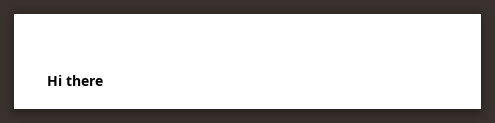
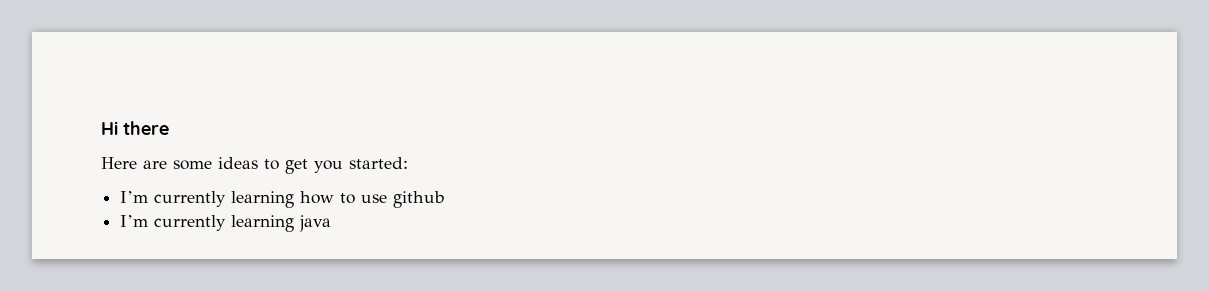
(103, 80) none -> [101,157,408,174] [120,191,446,208] [120,215,332,232] // Here are some ideas to get you started: // I’m currently learning how to use github // I’m currently learning java

